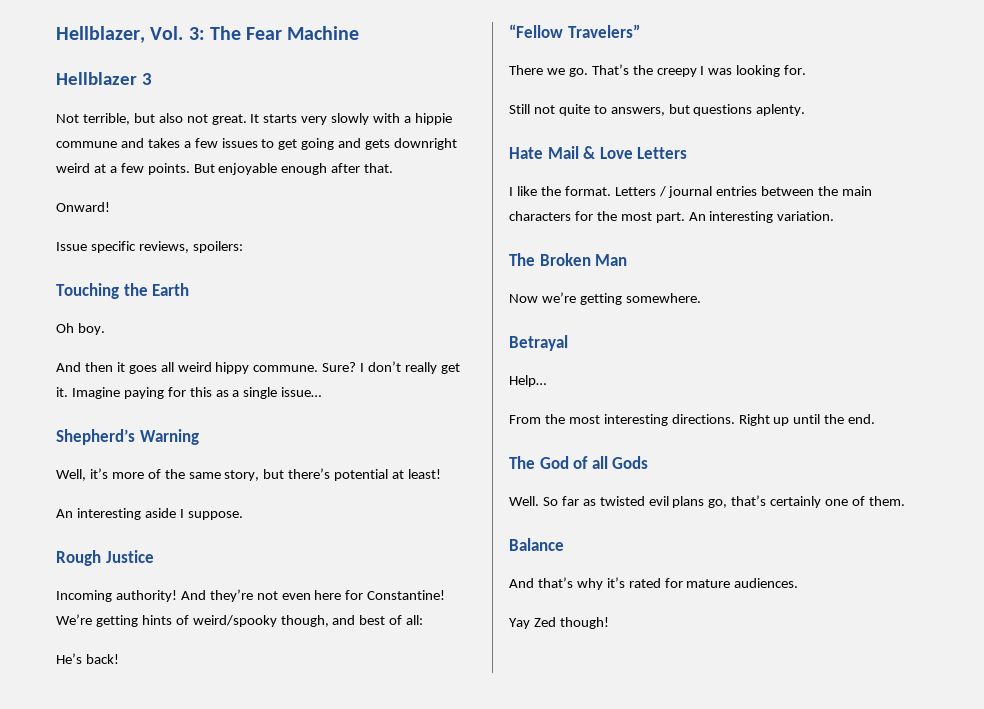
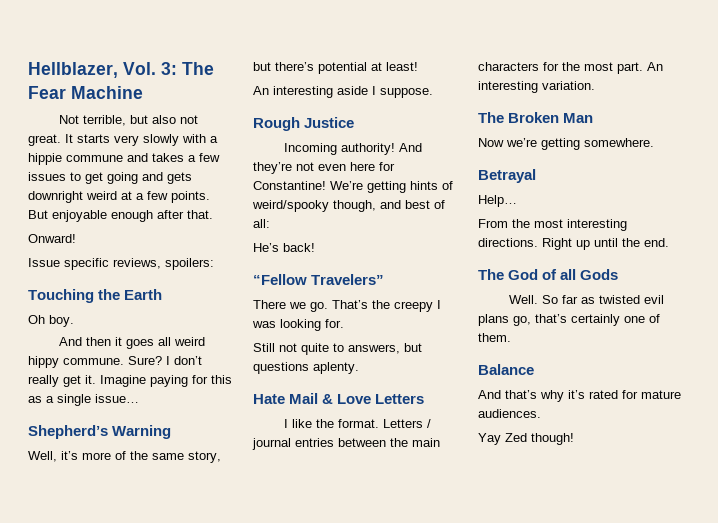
[56,72,152,85] // Hellblazer 3 -> (143, 92) none

